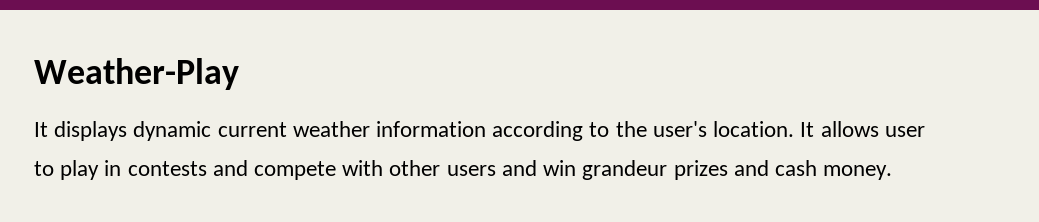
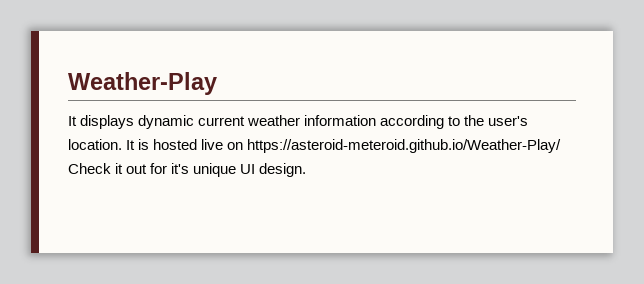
[820,121,925,137] [34,160,893,180] allows user to play in contests and compete with other users and win grandeur prizes and cash money. -> [138,139,562,153] [68,163,307,177] is hosted live on https://asteroid-meteroid.github.io/Weather-Play/ Check it out for it's unique UI design.

